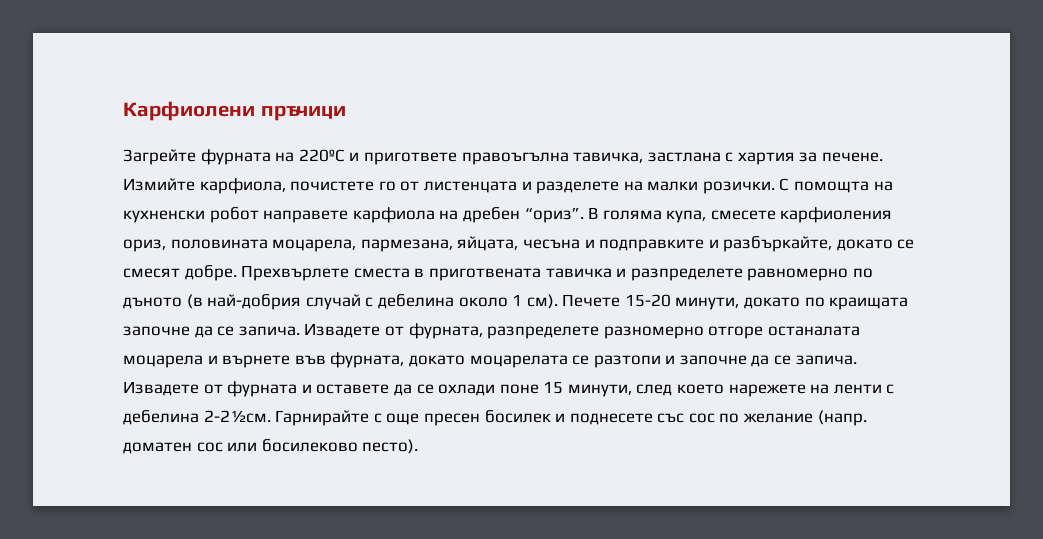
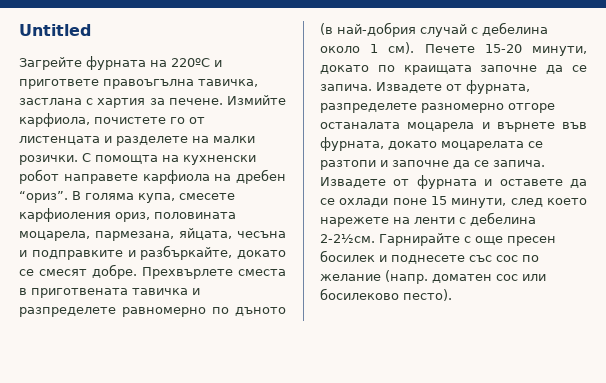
[123,101,346,121] Карфиолени пръчици -> [19,24,91,36] Untitled

